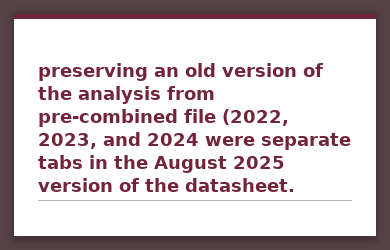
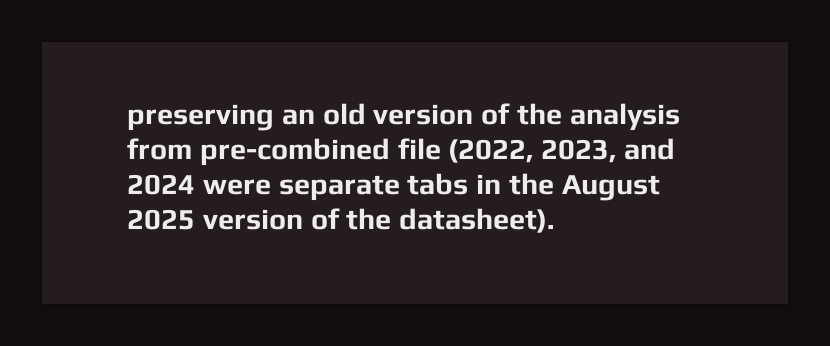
[185,178,295,192] datasheet. -> [399,208,555,233] datasheet).

